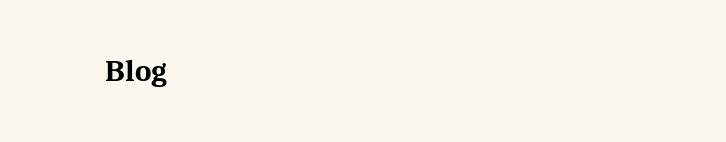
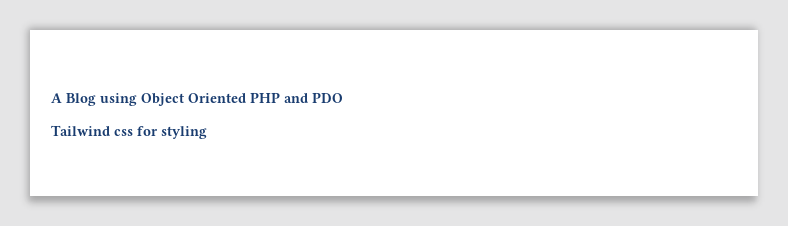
[105,59,167,87] Blog -> [51,92,343,106] [51,125,207,139] A Blog using Object Oriented PHP and PDO // Tailwind css for styling

